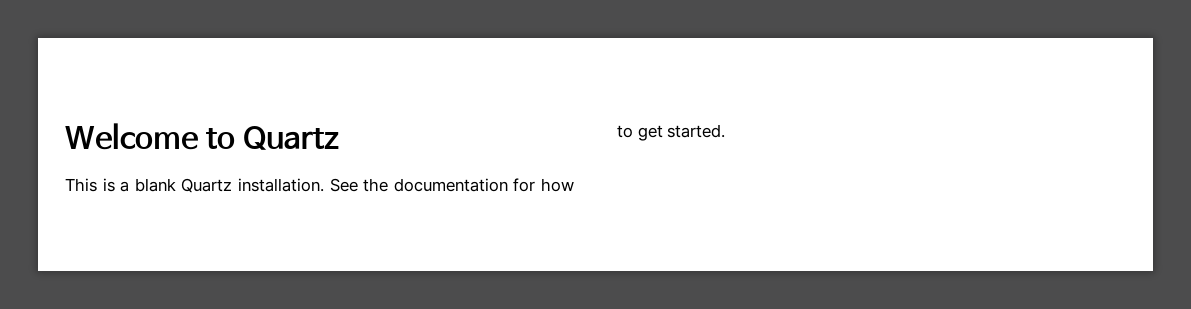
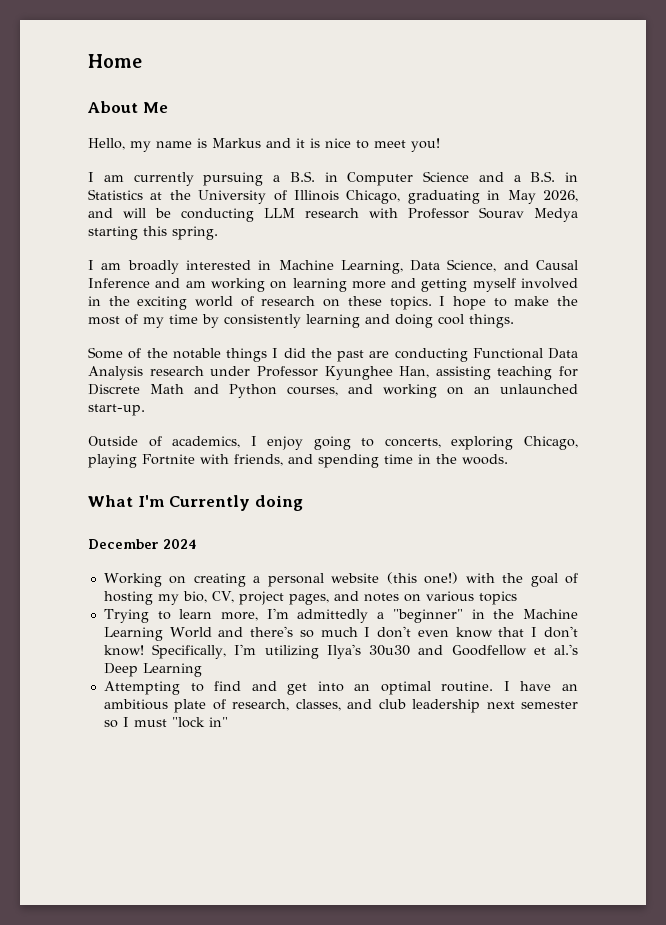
[65,123,340,150] [65,178,575,193] [617,124,726,141] Welcome to Quartz // This is a blank Quartz installation. See the documentation for how to get started. -> [88,54,142,68] [87,101,168,113] [88,138,440,152] [88,171,578,186] [88,189,578,204] [88,207,578,222] [88,226,218,240] [88,259,578,274] [88,278,578,292] [88,296,578,310] [88,314,514,328] [88,347,578,362] [88,366,578,380] [88,384,578,398] [88,404,145,416] [88,436,578,450] [88,454,508,468] [88,495,303,511] [88,539,196,549] [103,572,579,587] [103,591,517,605] [103,608,579,623] [103,626,578,641] [103,644,579,659] [103,663,202,677] [103,681,579,695] [103,699,578,713] [103,717,228,728] Home // About Me // Hello, my name is Markus and it is nice to meet you! // I am currently pursuing a B.S. in Computer Science and a B.S. in Statistics at the University of Illinois Chicago, graduating in May 2026, and will be conducting LLM research with Professor Sourav Medya starting this spring. // I am broadly interested in Machine Learning, Data Science, and Causal Inference and am working on learning more and getting myself involved in the exciting world of research on these topics. I hope to make the most of my time by consistently learning and doing cool things. // Some of the notable things I did the past are conducting Functional Data Analysis research under Professor Kyunghee Han, assisting teaching for Discrete Math and Python courses, and working on an unlaunched start-up. // Outside of academics, I enjoy going to concerts, exploring Chicago, playing Fortnite with friends, and spending time in the woods. // What I'm Currently doing // December 2024 // Working on creating a personal website (this one!) with the goal of hosting my bio, CV, project pages, and notes on various topics // Trying to learn more, I'm admittedly a "beginner" in the Machine Learning World and there's so much I don't even know that I don't know! Specifically, I'm utilizing Ilya's 30u30 and Goodfellow et al.'s Deep Learning // Attempting to find and get into an optimal routine. I have an ambitious plate of research, classes, and club leadership next semester so I must "lock in"

